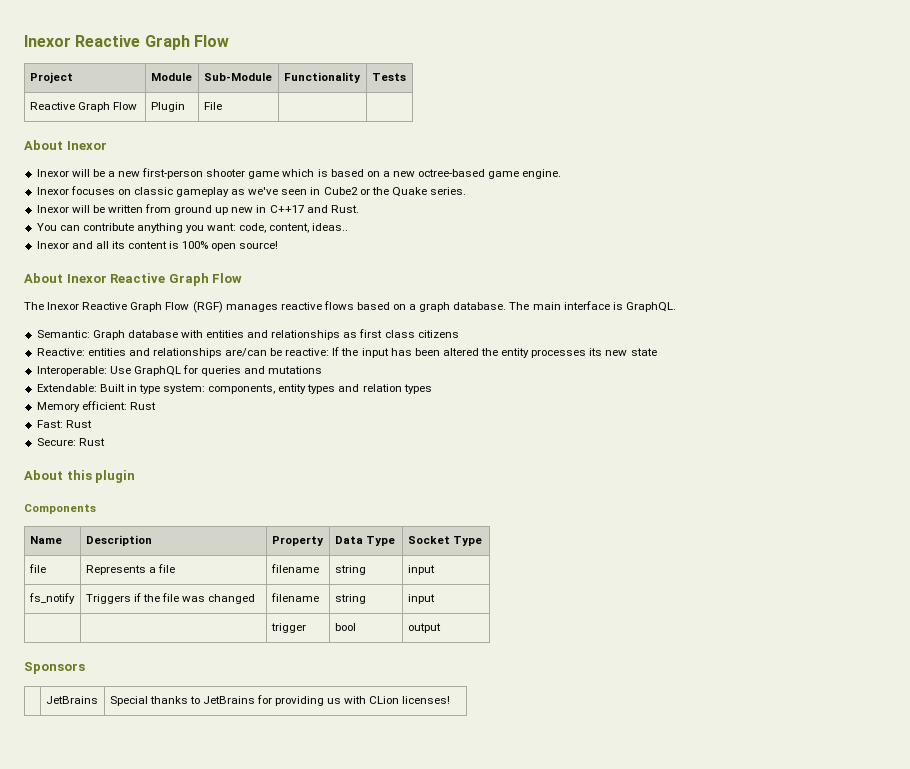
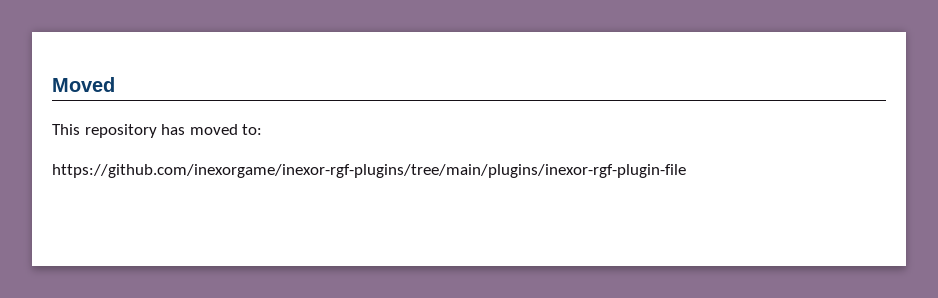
[24,35,229,50] [29,72,73,83] [150,73,192,81] [203,73,272,81] [283,72,361,83] [371,73,406,81] [29,102,137,112] [150,102,185,112] [203,102,222,110] [24,140,107,150] [36,168,562,179] [36,186,467,197] [36,204,359,215] [36,223,349,233] [36,241,279,251] [24,273,243,286] [24,301,676,313] [36,329,459,340] [36,347,657,358] [36,365,323,376] [36,384,432,394] [36,401,156,412] [36,420,92,428] [36,438,105,446] [24,470,136,483] [24,504,96,514] [29,536,62,544] [85,535,152,546] [271,536,324,546] [334,536,395,546] [407,536,482,546] [28,564,46,573] [85,564,175,575] [270,564,319,573] [334,565,366,575] [407,565,435,575] [28,593,75,604] [85,593,256,604] [270,593,319,602] [334,594,366,604] [407,594,435,604] [270,623,306,633] [334,623,356,631] [407,623,441,633] [24,662,85,674] [45,696,98,704] [109,695,451,706] Inexor Reactive Graph Flow // Project | Module | Sub-Module | Functionality | Tests // Reactive Graph Flow | Plugin | File | | // About Inexor // Inexor will be a new first-person shooter game which is based on a new octree-based game engine. // Inexor focuses on classic gameplay as we've seen in Cube2 or the Quake series. // Inexor will be written from ground up new in C++17 and Rust. // You can contribute anything you want: code, content, ideas.. // Inexor and all its content is 100% open source! // About Inexor Reactive Graph Flow // The Inexor Reactive Graph Flow (RGF) manages reactive flows based on a graph database. The main interface is GraphQL. // Semantic: Graph database with entities and relationships as first class citizens // Reactive: entities and relationships are/can be reactive: If the input has been altered the entity processes its new state // Interoperable: Use GraphQL for queries and mutations // Extendable: Built in type system: components, entity types and relation types // Memory efficient: Rust // Fast: Rust // Secure: Rust // About this plugin // Components // Name | Description | Property | Data Type | Socket Type // file | Represents a file | filename | string | input // fs_notify | Triggers if the file was changed | filename | string | input // | | trigger | bool | output // Sponsors // | JetBrains | Special thanks to JetBrains for providing us with CLion licenses! -> [52,77,115,92] [52,124,263,138] [52,164,686,178] Moved // This repository has moved to: // https://github.com/inexorgame/inexor-rgf-plugins/tree/main/plugins/inexor-rgf-plugin-file

